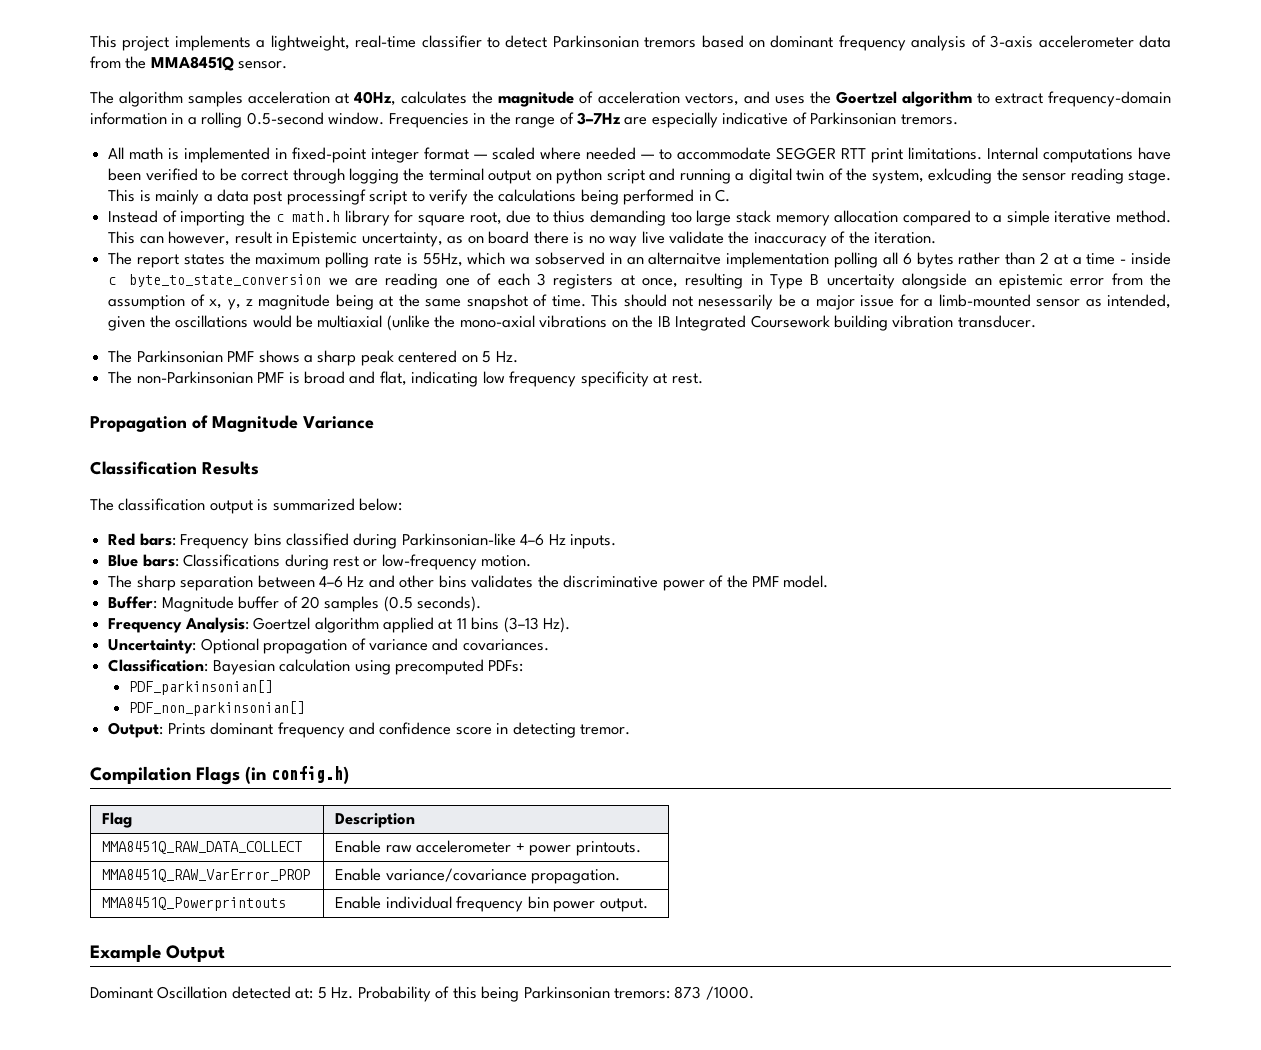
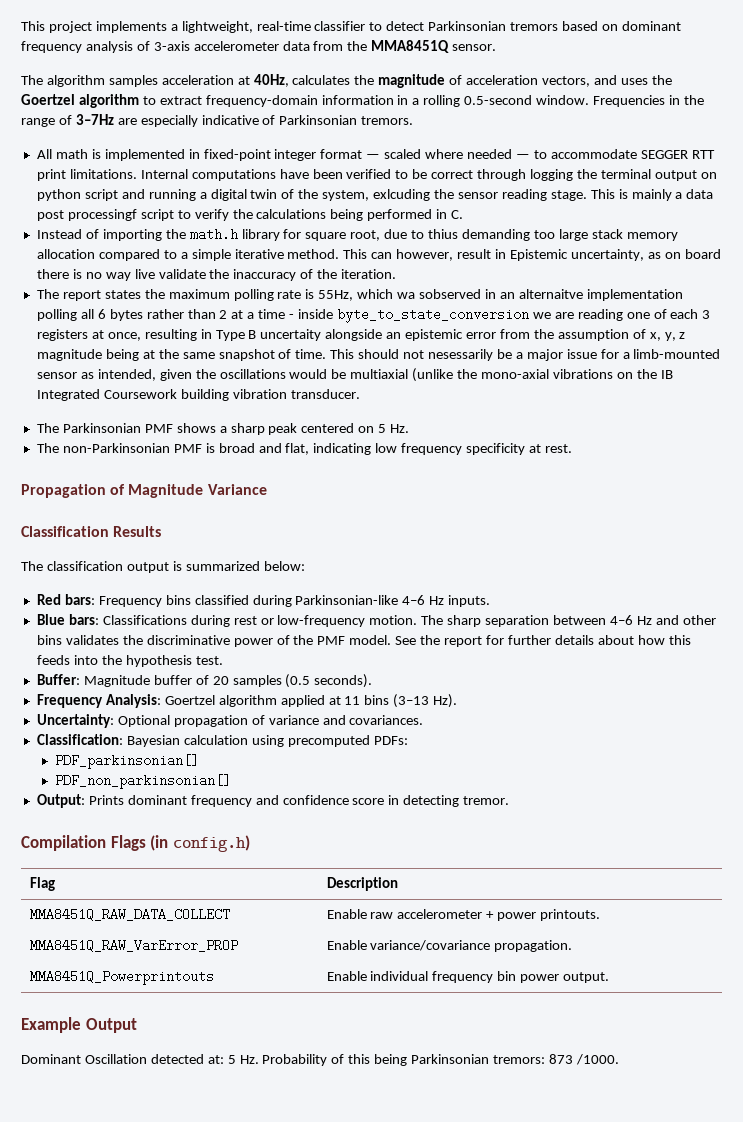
[275,214,284,222] c -> (186, 234) none
[108,277,117,285] c -> (334, 314) none
(532, 561) // -> (418, 620) none
(829, 581) none -> [395,635,691,647] [36,655,223,667] See the report for further details about how this feeds into the hypothesis test.

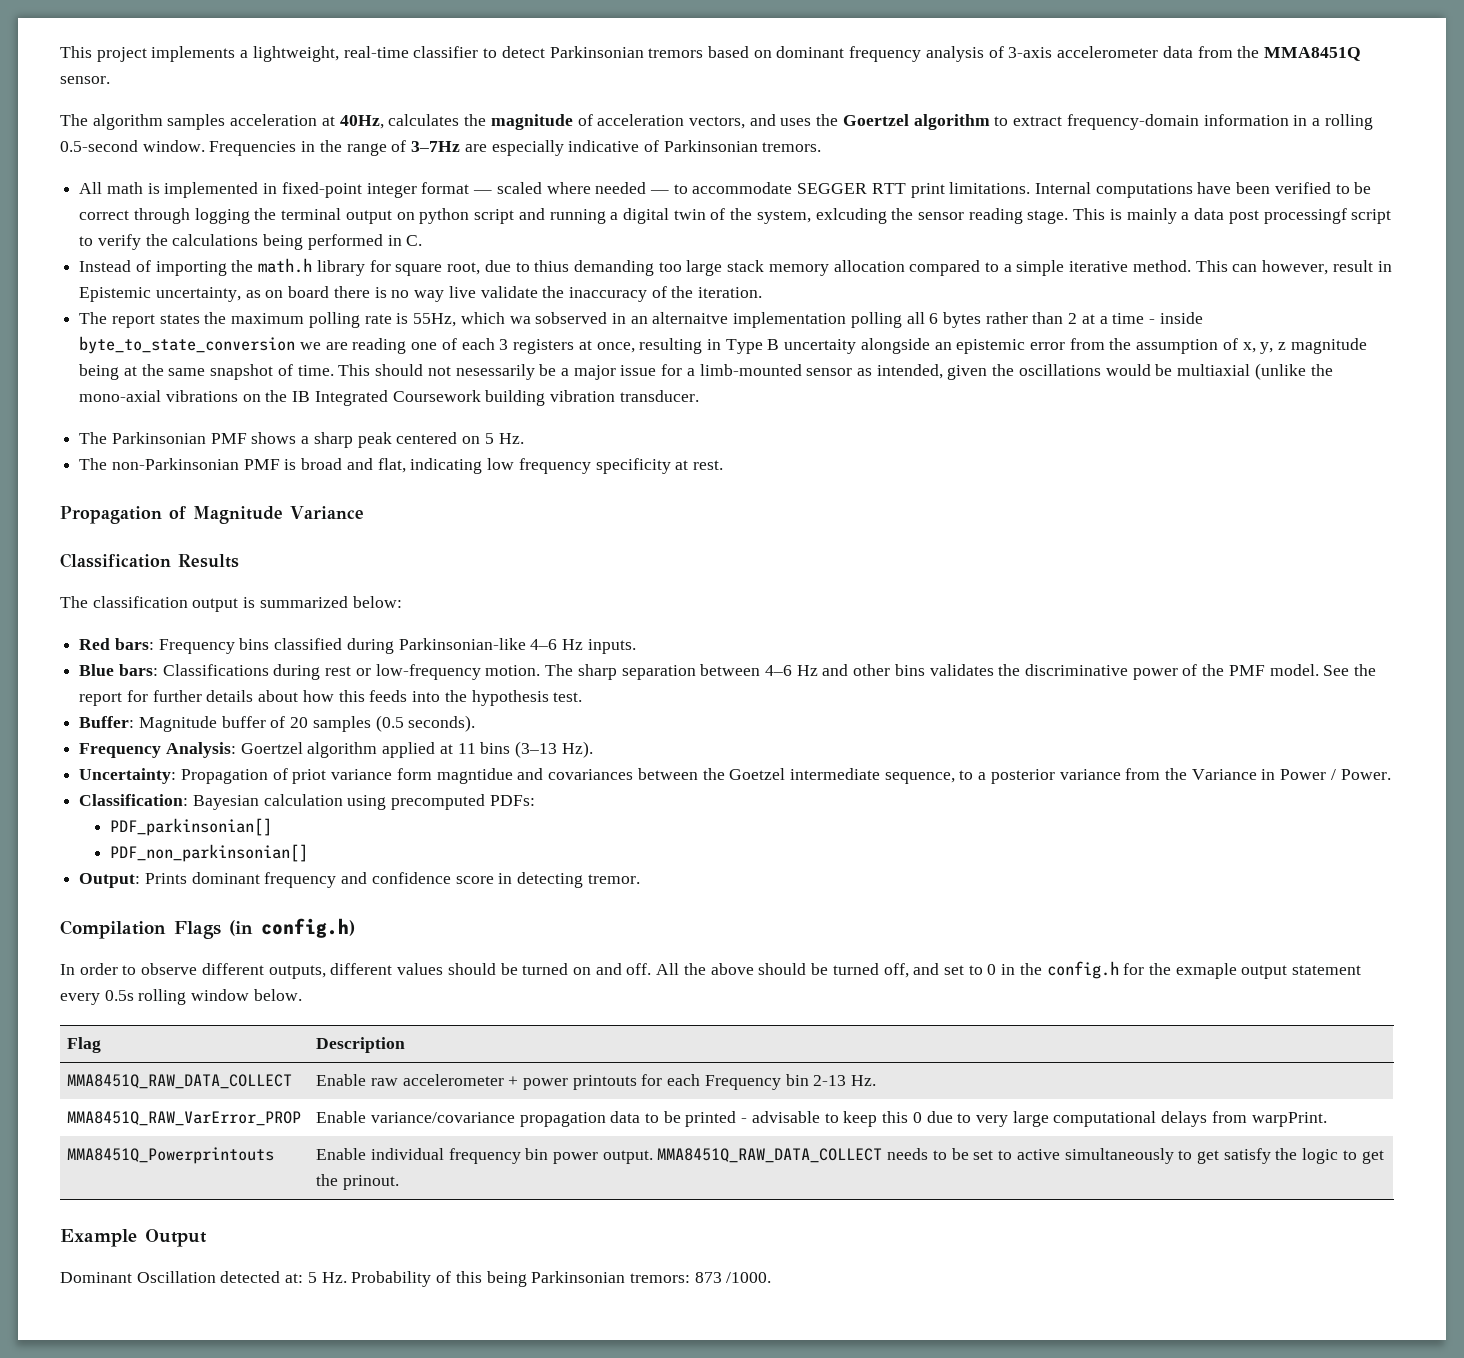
[117,715,424,727] Optional propagation of variance and covariances. -> [180,768,1391,784] Propagation of priot variance form magntidue and covariances between the Goetzel intermediate sequence, to a posterior variance from the Variance in Power / Power.
(250, 843) none -> [60,961,1362,979] [60,989,302,1005] // In order to observe different outputs, different values should be turned on and off. All the above should be turned off, and set to 0 in the config.h for the exmaple output statement every 0.5s rolling window below.
[540,909,601,921] [29,939,238,952] [326,940,573,952] printouts. // MMA8451Q_RAW_VarError_PROP | Enable variance/covariance propagation. -> [572,1074,877,1090] [67,1111,302,1126] [316,1111,1327,1127] printouts for each Frequency bin 2-13 Hz. // MMA8451Q_RAW_VarError_PROP | Enable variance/covariance propagation data to be printed - advisable to keep this 0 due to very large computational delays from warpPrint.
(610, 977) none -> [657,1148,1384,1164] [316,1174,399,1190] MMA8451Q_RAW_DATA_COLLECT needs to be set to active simultaneously to get satisfy the logic to get the prinout.

